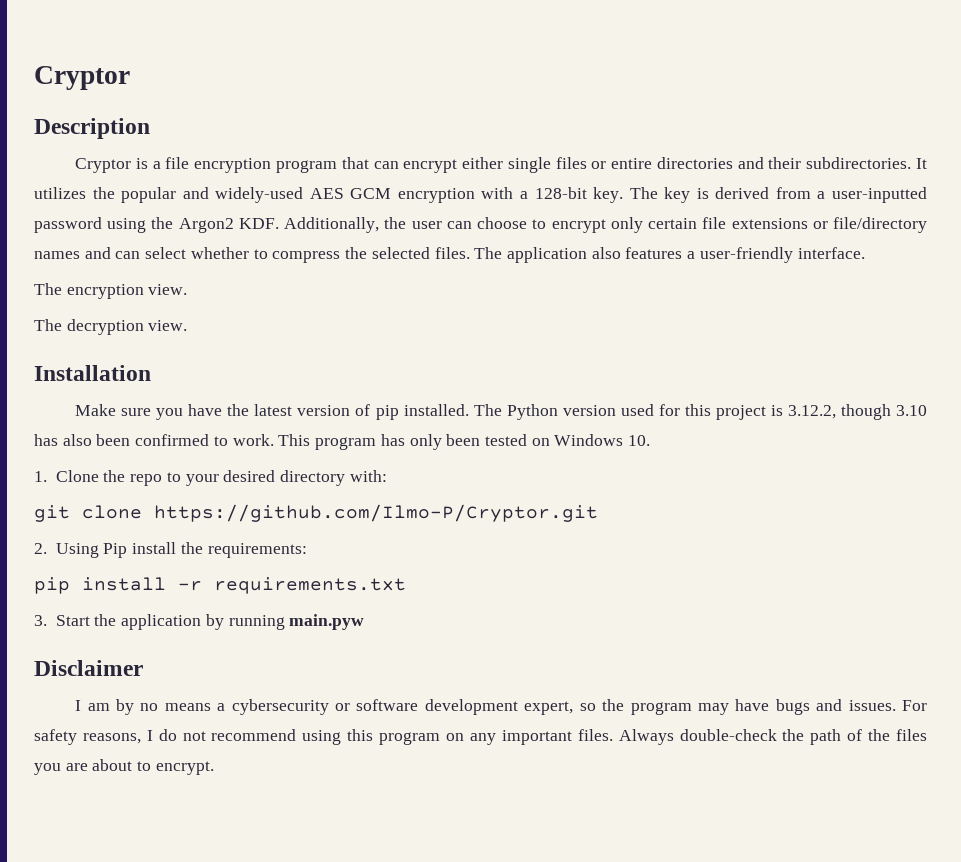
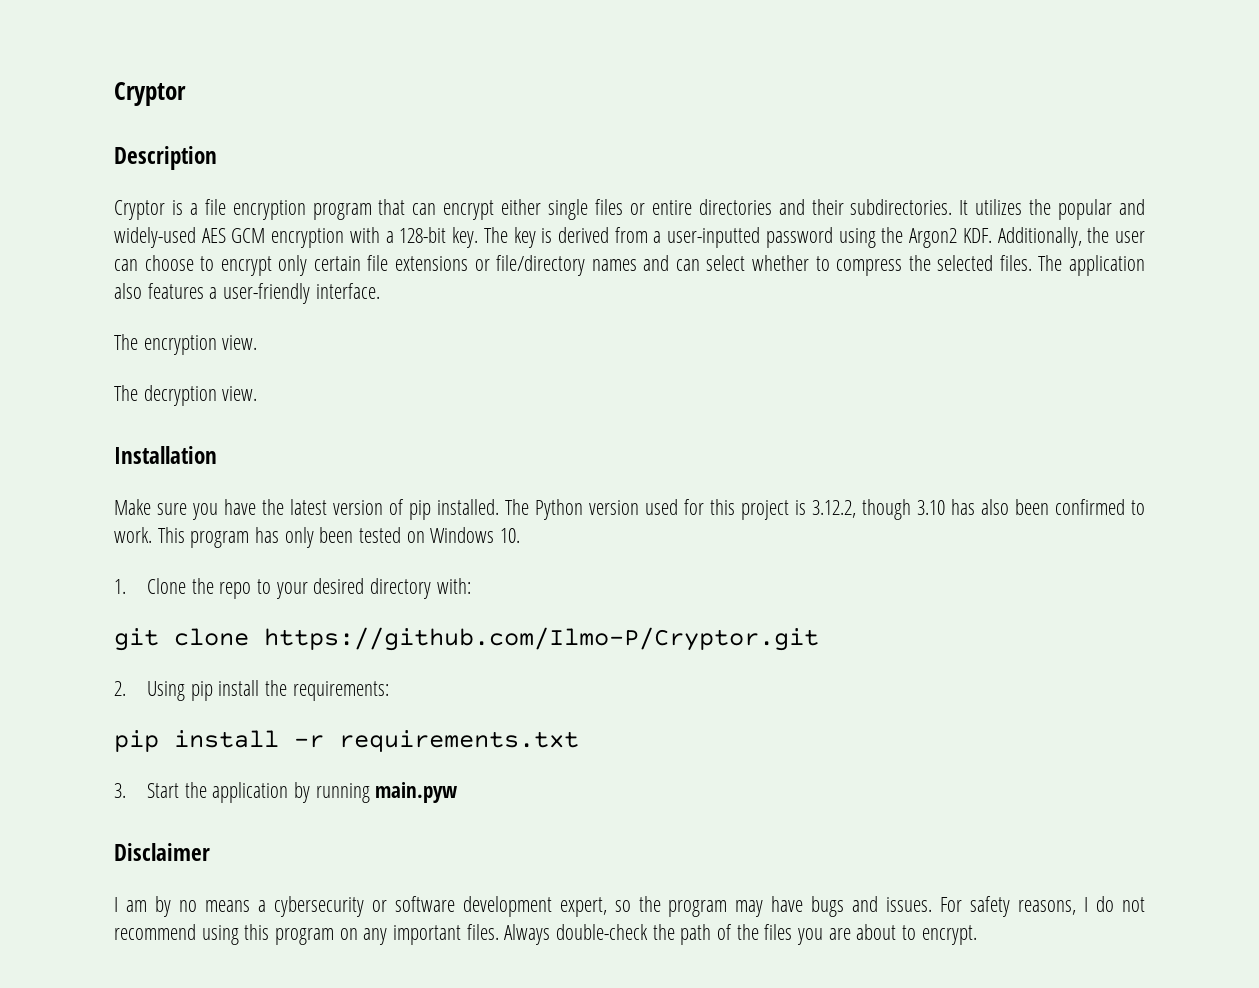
[103,543,128,558] Pip -> [190,681,213,701] pip

